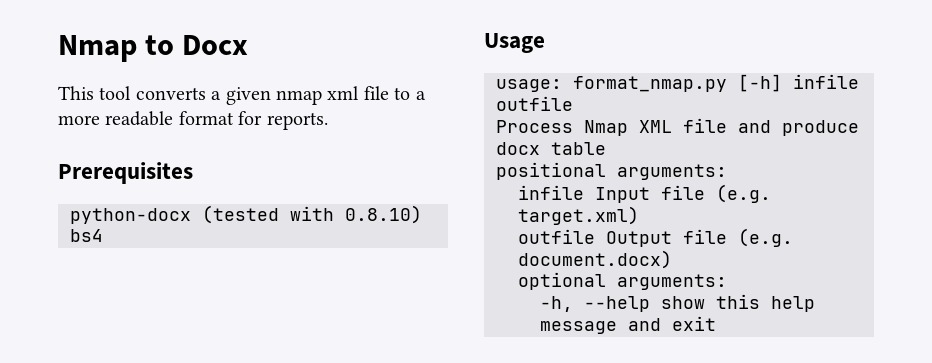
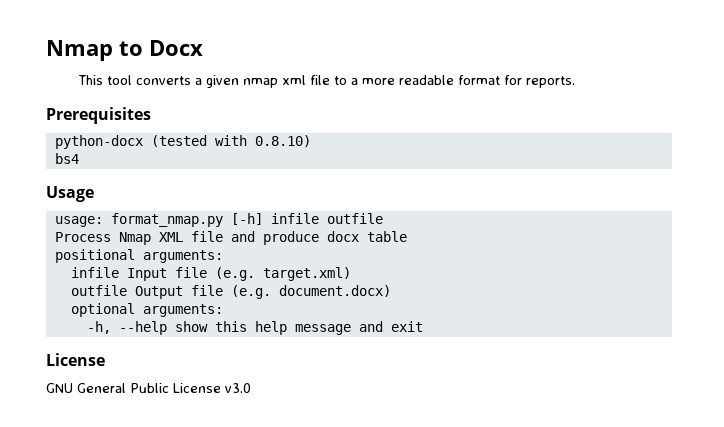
(716, 323) none -> [46,353,105,366] [46,383,251,393] // License // GNU General Public License v3.0

